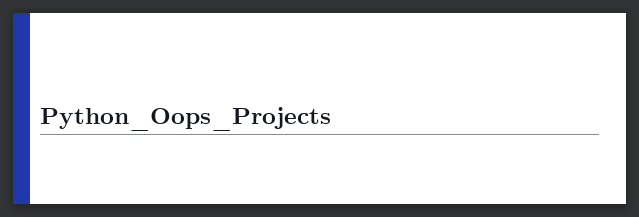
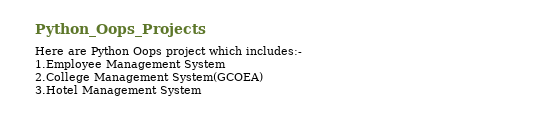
(331, 119) none -> [35,46,302,57] [35,59,226,70] [35,72,263,83] [35,85,202,96] // Here are Python Oops project which includes:- // 1.Employee Management System // 2.College Management System(GCOEA) // 3.Hotel Management System

